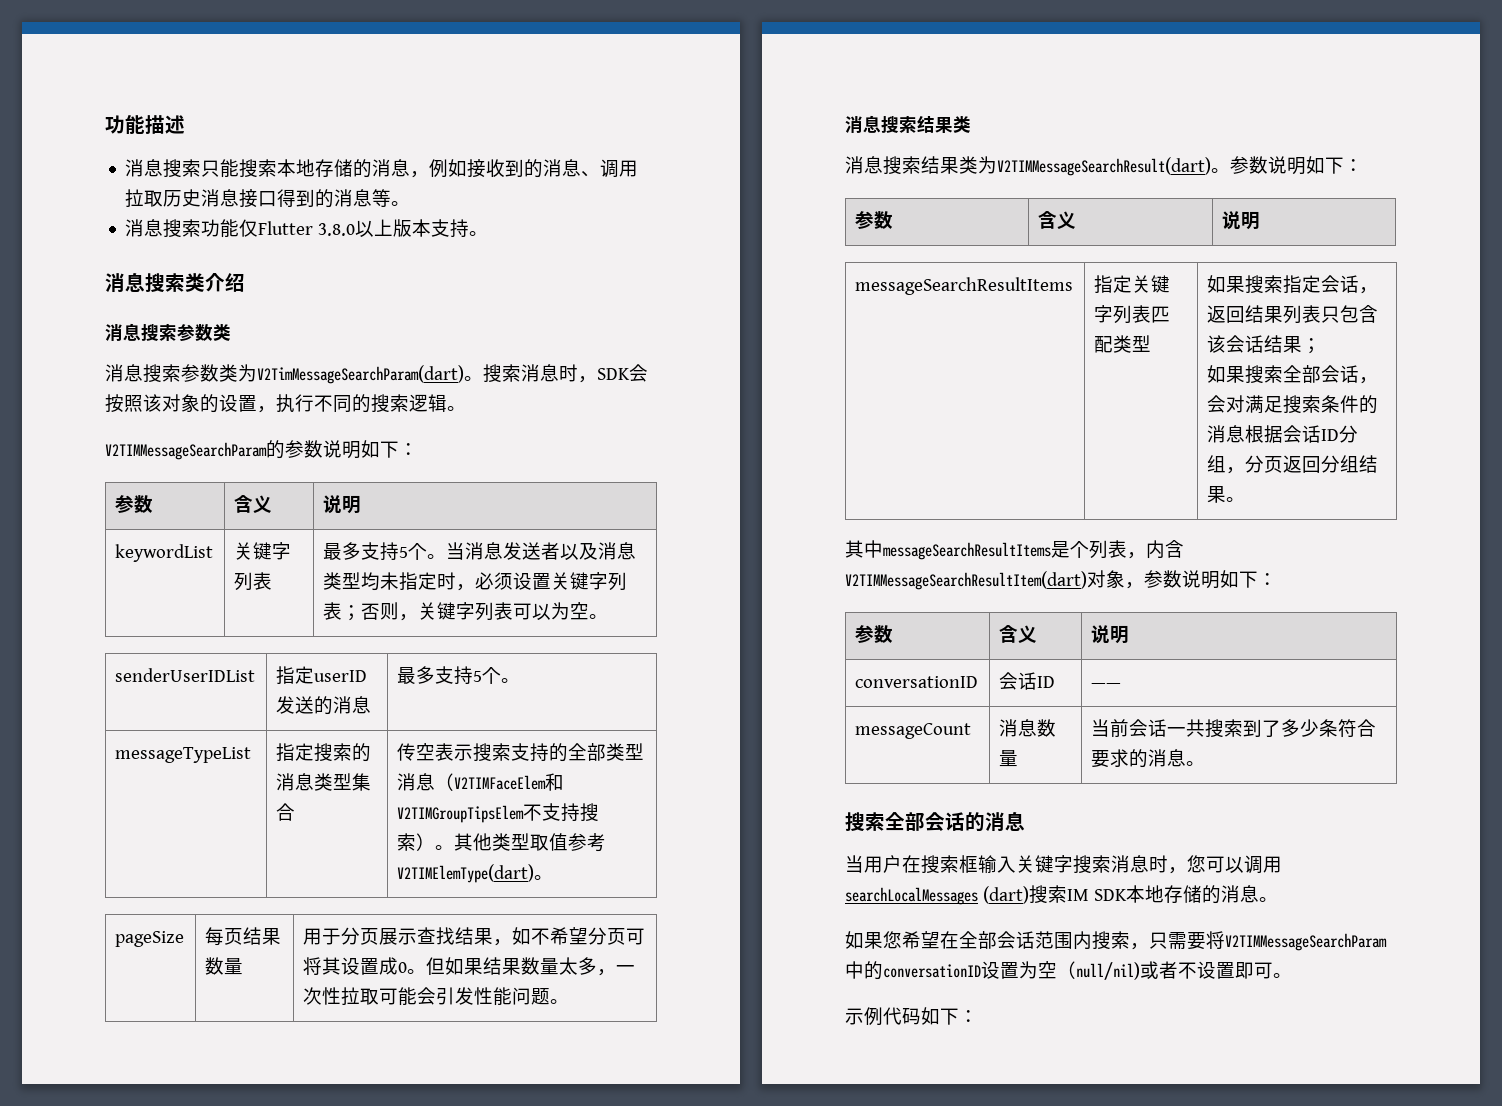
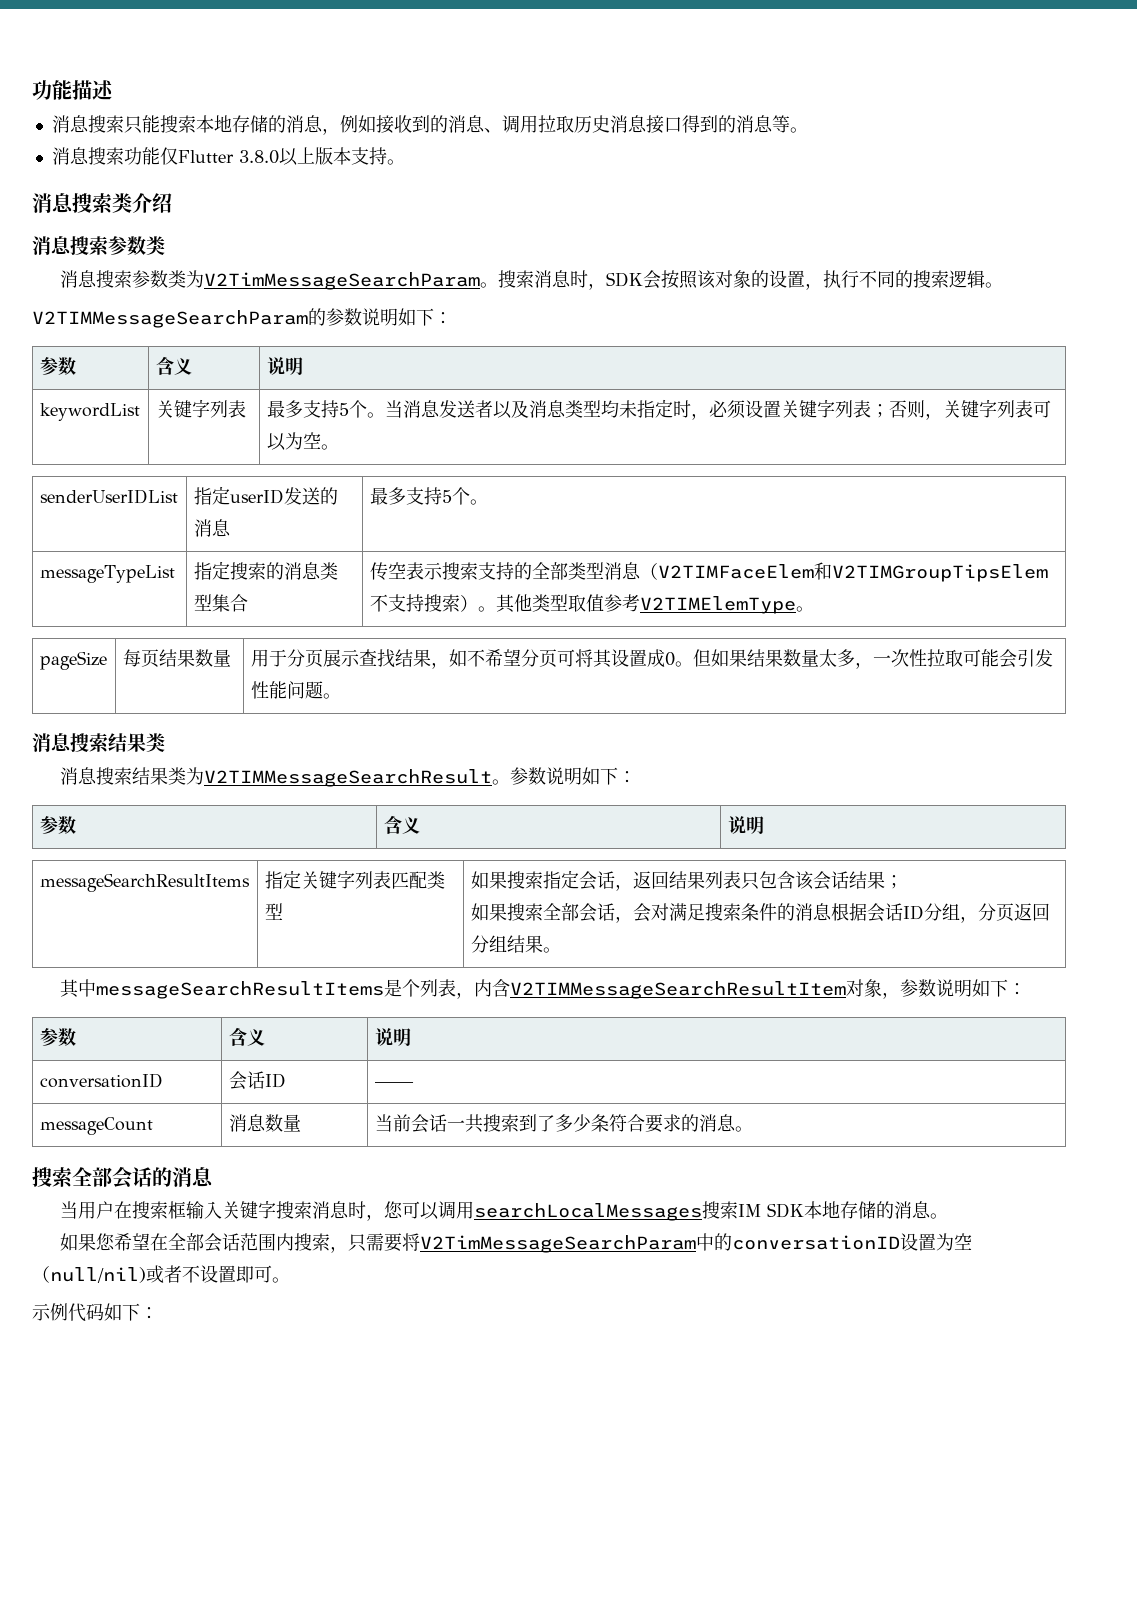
[257,365,464,384] V2TimMessageSearchParam(dart) -> [203,272,480,290] V2TimMessageSearchParam
[397,864,535,883] V2TIMElemType(dart) -> [639,596,796,614] V2TIMElemType
[997,157,1211,176] V2TIMMessageSearchResult(dart) -> [203,769,492,787] V2TIMMessageSearchResult
[845,571,1087,590] V2TIMMessageSearchResultItem(dart) -> [509,981,846,999] V2TIMMessageSearchResultItem
[982,886,1029,904] (dart) -> (702, 1212) none
[1225,933,1387,951] V2TIMMessageSearchParam -> [419,1235,696,1253] V2TimMessageSearchParam

